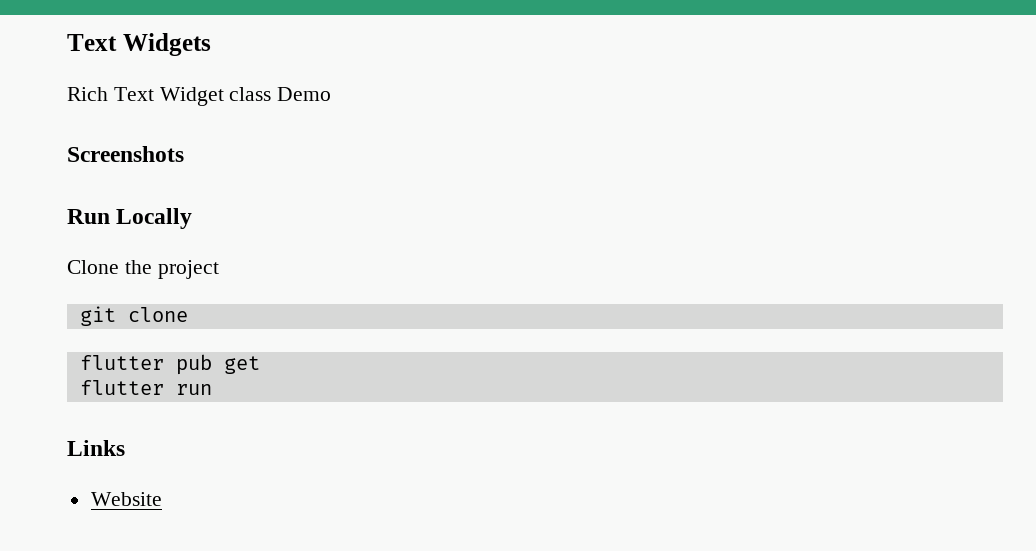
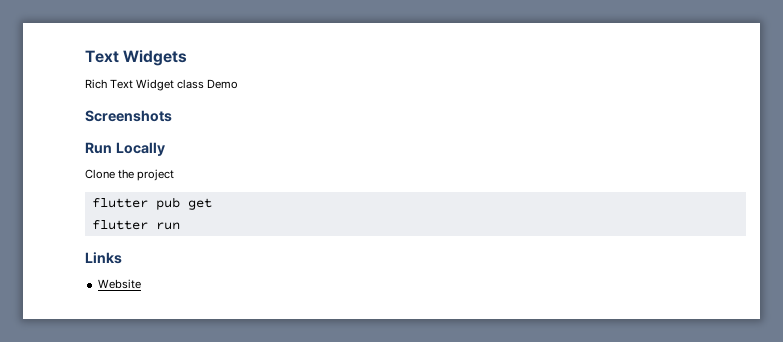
[79,306,188,326] // git clone -> (175, 175) none

